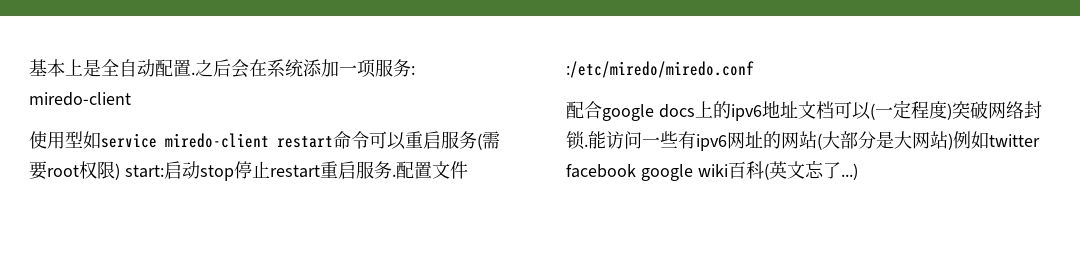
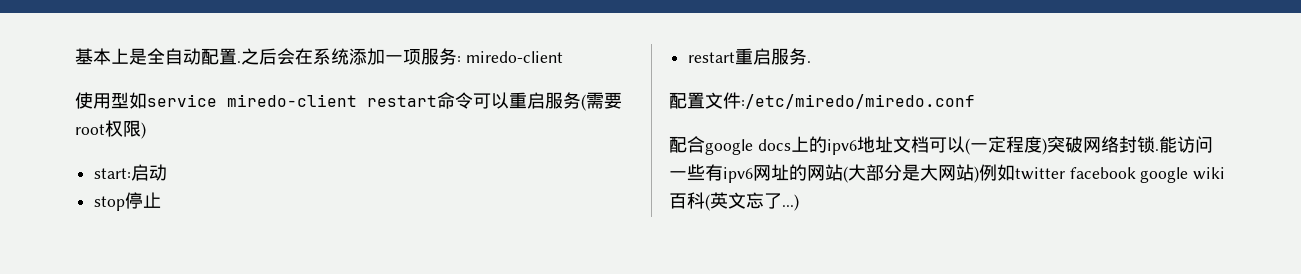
(120, 171) none -> (146, 130) //
(200, 170) none -> (168, 172) //
(270, 169) none -> (162, 200) //
(396, 175) none -> (812, 62) //

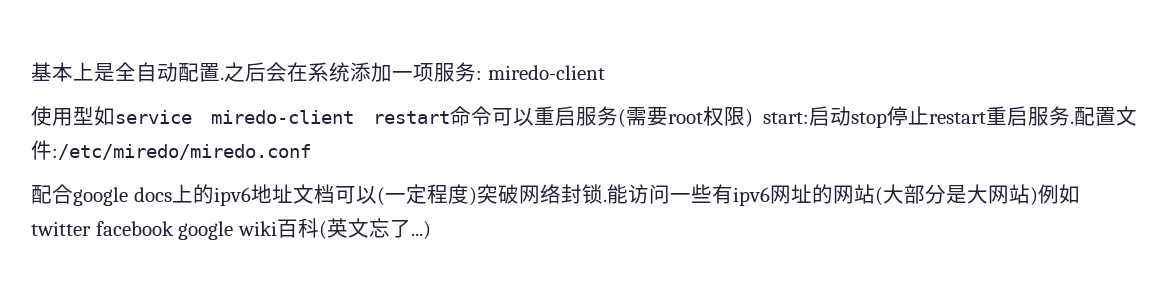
(146, 130) // -> (754, 118) none
(168, 172) // -> (851, 116) none
(162, 200) // -> (929, 115) none
(812, 62) // -> (1074, 122) none

